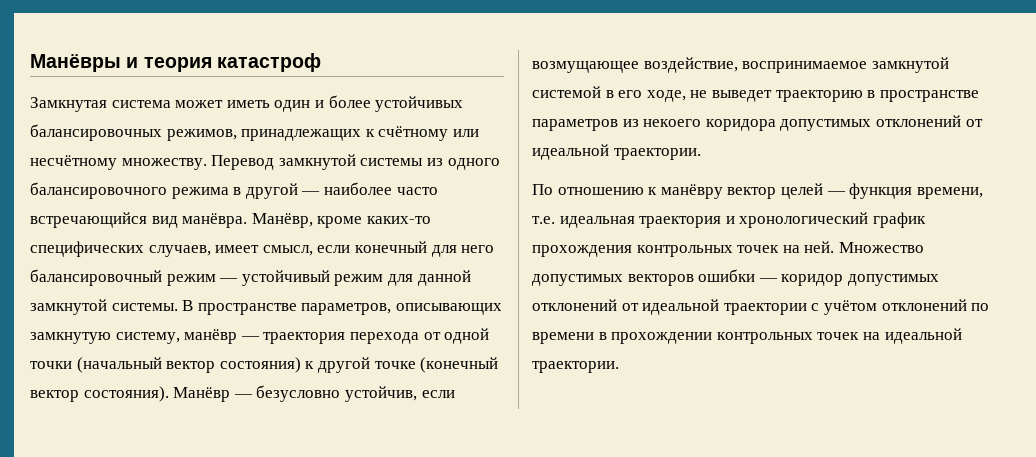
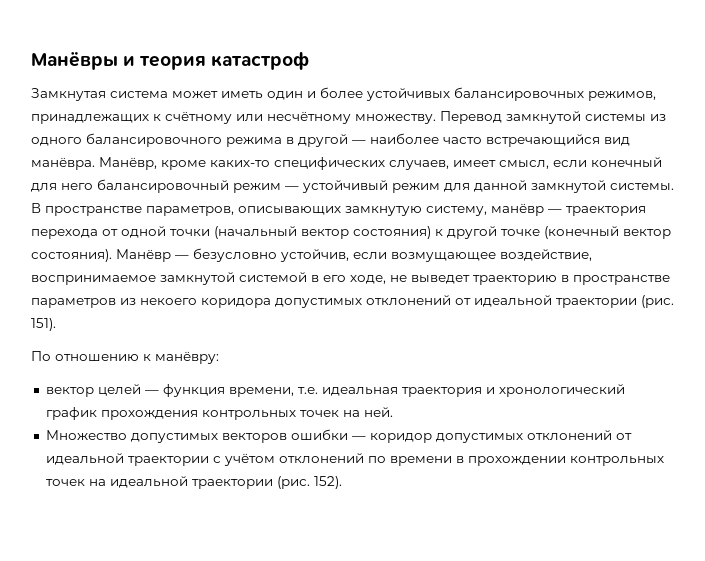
[613,148,701,160] траектории. -> [556,295,674,308] [31,318,56,331] траектории (рис. 151).
[660,184,723,199] манёвру -> [155,351,219,364] манёвру: //
(835, 247) none -> (393, 412) //
[532,361,619,373] траектории. -> [191,476,342,489] траектории (рис. 152).

